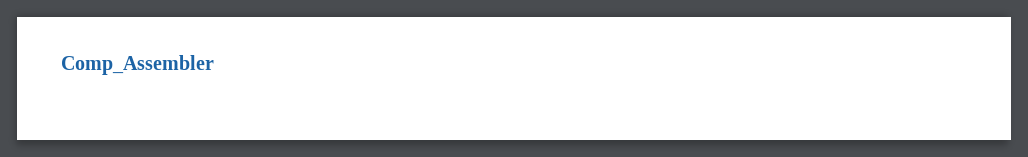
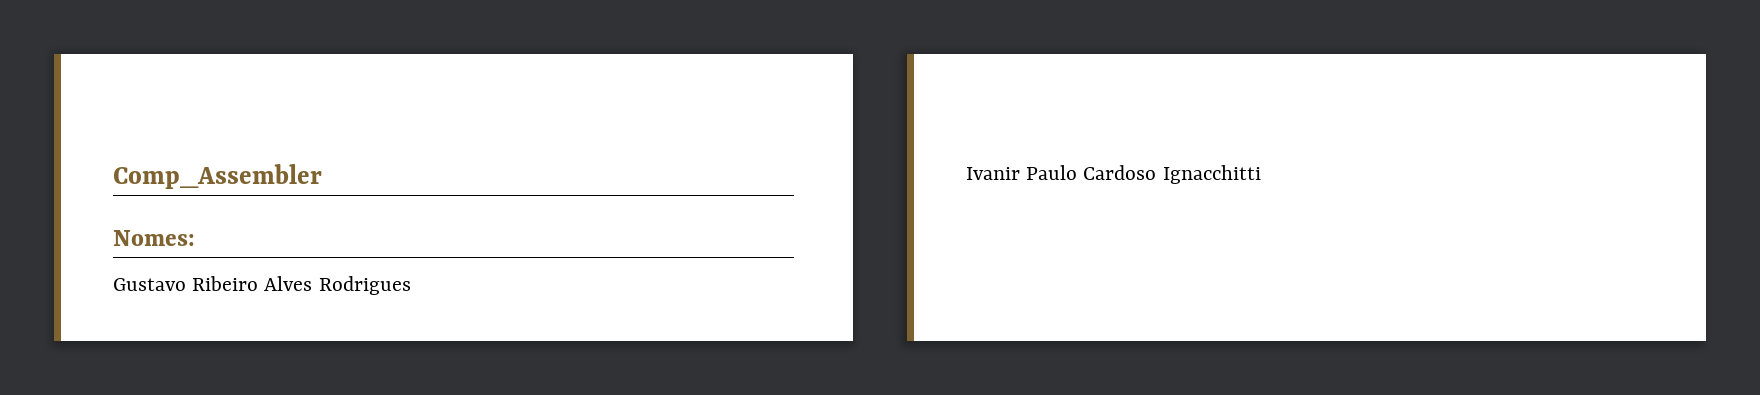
(214, 65) none -> [113,230,195,246] [113,276,411,295] [966,165,1261,184] // Nomes: // Gustavo Ribeiro Alves Rodrigues // Ivanir Paulo Cardoso Ignacchitti

